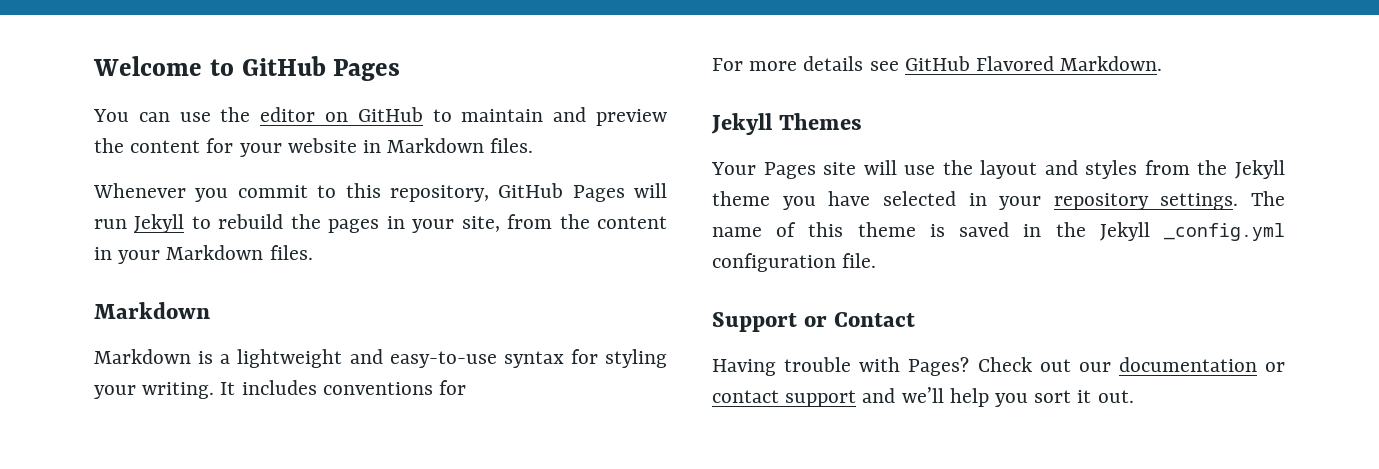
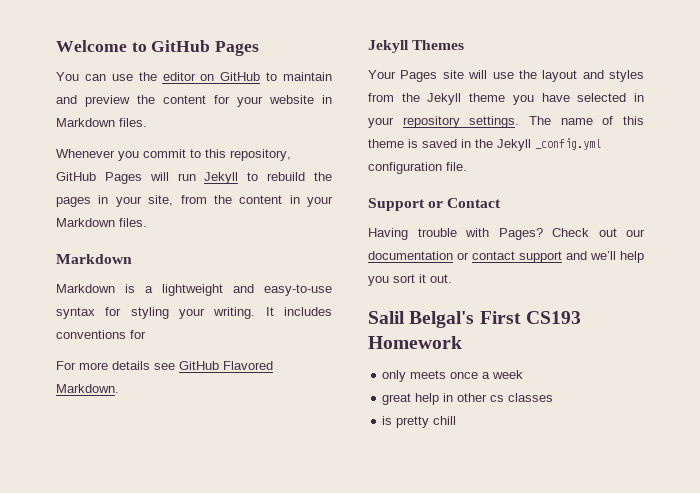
(1134, 396) none -> [368,311,581,328] [368,336,462,349] [382,370,524,382] [382,393,554,405] [382,416,457,428] // Salil Belgal's First CS193 Homework // only meets once a week // great help in other cs classes // is pretty chill

